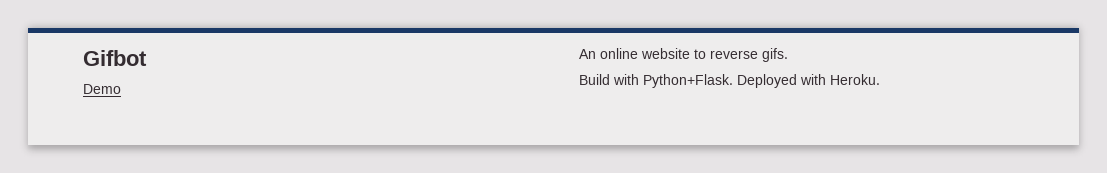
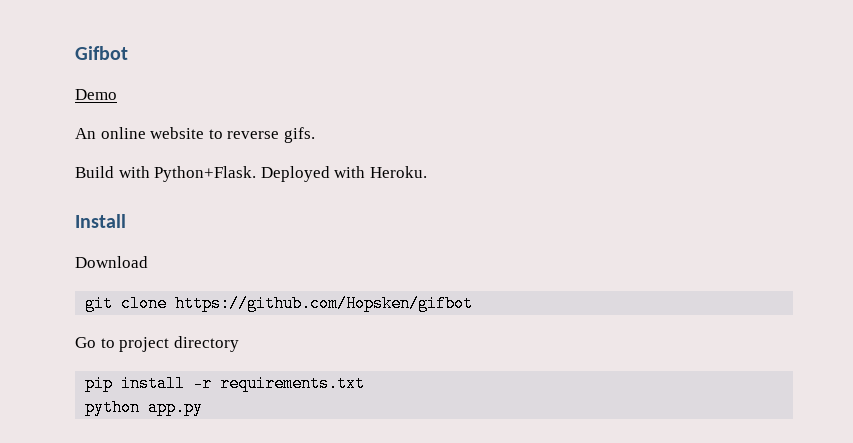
(880, 79) none -> [75,214,126,228] [75,256,148,268] [85,295,474,312] [75,336,239,352] [85,375,366,392] [85,399,204,416] // Install // Download // git clone https://github.com/Hopsken/gifbot // Go to project directory // pip install -r requirements.txt // python app.py

